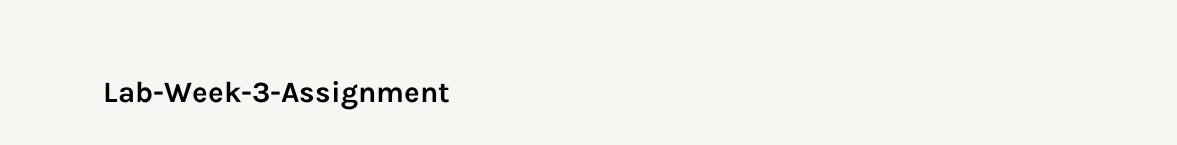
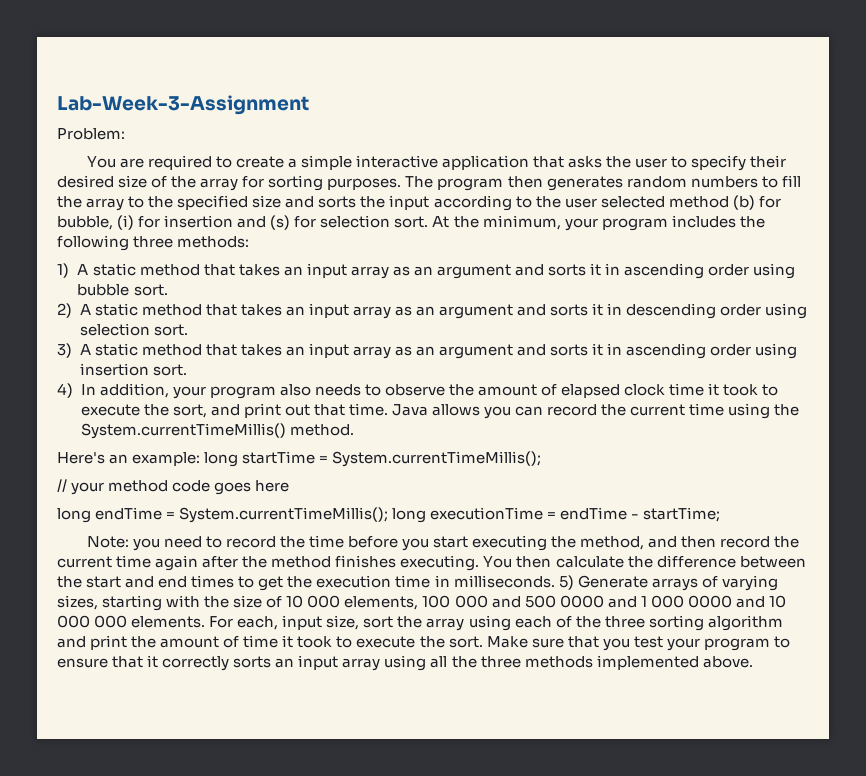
(450, 95) none -> [57,128,125,140] [86,155,787,171] [57,175,801,191] [57,195,781,211] [57,215,765,231] [57,235,250,251] [57,263,796,279] [77,284,168,296] [57,303,808,319] [79,323,188,336] [57,343,798,359] [79,363,187,376] [57,383,779,399] [80,403,800,419] [80,423,354,439] [57,451,542,467] [57,479,290,495] [57,507,721,523] [86,535,800,551] [57,555,806,571] [57,575,778,591] [57,595,786,611] [57,615,783,631] [57,635,790,651] [57,655,753,671] // Problem: // You are required to create a simple interactive application that asks the user to specify their desired size of the array for sorting purposes. The program then generates random numbers to fill the array to the specified size and sorts the input according to the user selected method (b) for bubble, (i) for insertion and (s) for selection sort. At the minimum, your program includes the following three methods: // 1) A static method that takes an input array as an argument and sorts it in ascending order using bubble sort. // 2) A static method that takes an input array as an argument and sorts it in descending order using selection sort. // 3) A static method that takes an input array as an argument and sorts it in ascending order using insertion sort. // 4) In addition, your program also needs to observe the amount of elapsed clock time it took to execute the sort, and print out that time. Java allows you can record the current time using the System.currentTimeMillis() method. // Here's an example: long startTime = System.currentTimeMillis(); // // your method code goes here // long endTime = System.currentTimeMillis(); long executionTime = endTime - startTime; // Note: you need to record the time before you start executing the method, and then record the current time again after the method finishes executing. You then calculate the difference between the start and end times to get the execution time in milliseconds. 5) Generate arrays of varying sizes, starting with the size of 10 000 elements, 100 000 and 500 0000 and 1 000 0000 and 10 000 000 elements. For each, input size, sort the array using each of the three sorting algorithm and print the amount of time it took to execute the sort. Make sure that you test your program to ensure that it correctly sorts an input array using all the three methods implemented above.

